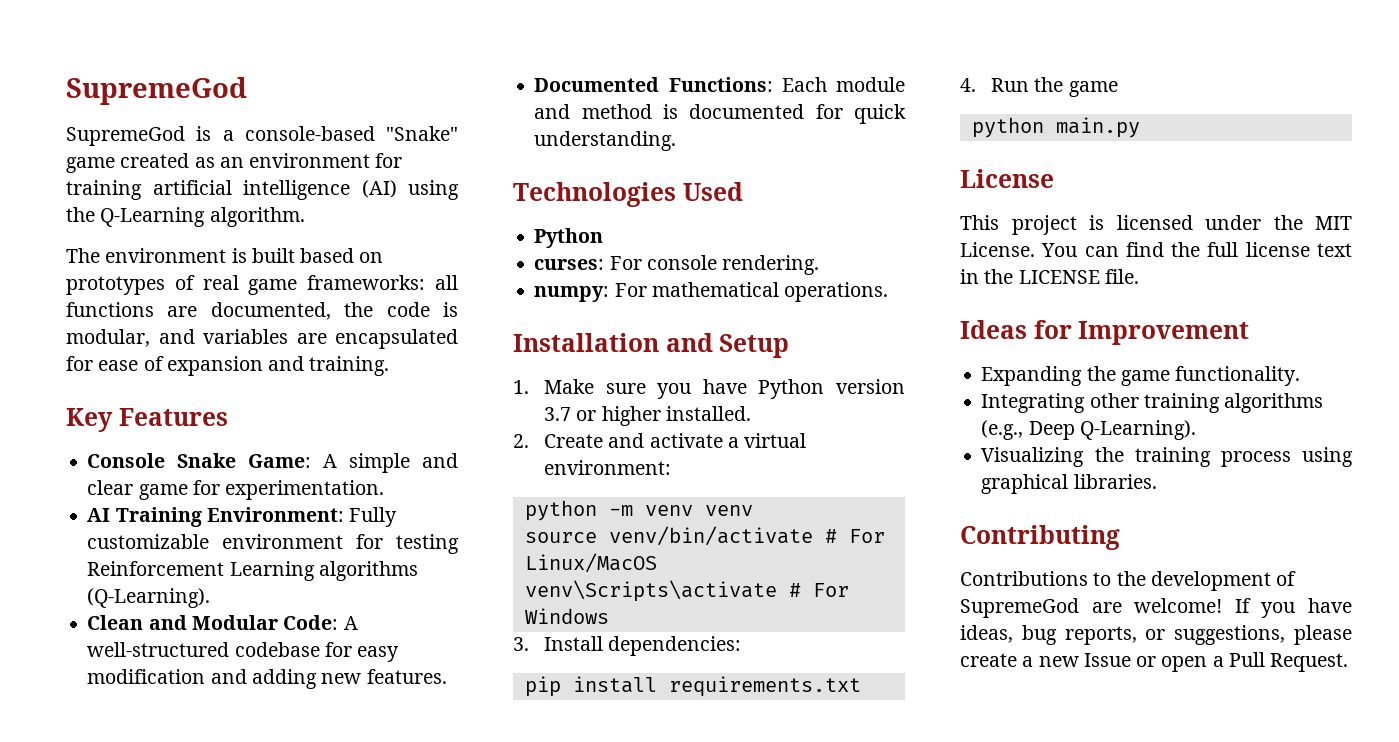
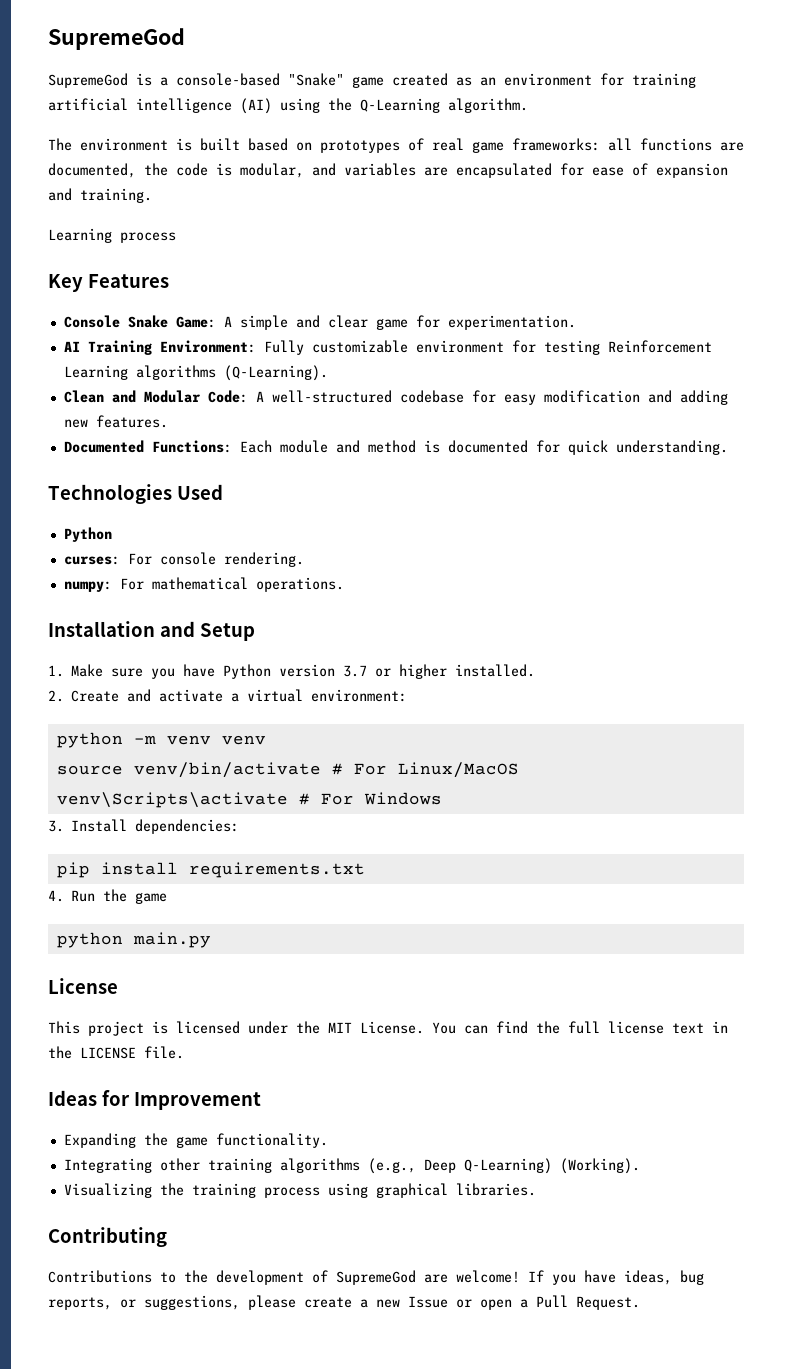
(390, 366) none -> [48,228,176,243] // Learning process
[1079,420,1196,440] Q-Learning). -> [463,1158,640,1174] Q-Learning) (Working).

